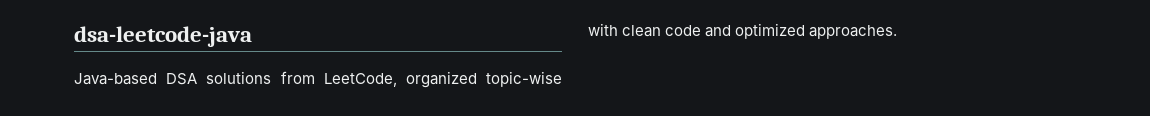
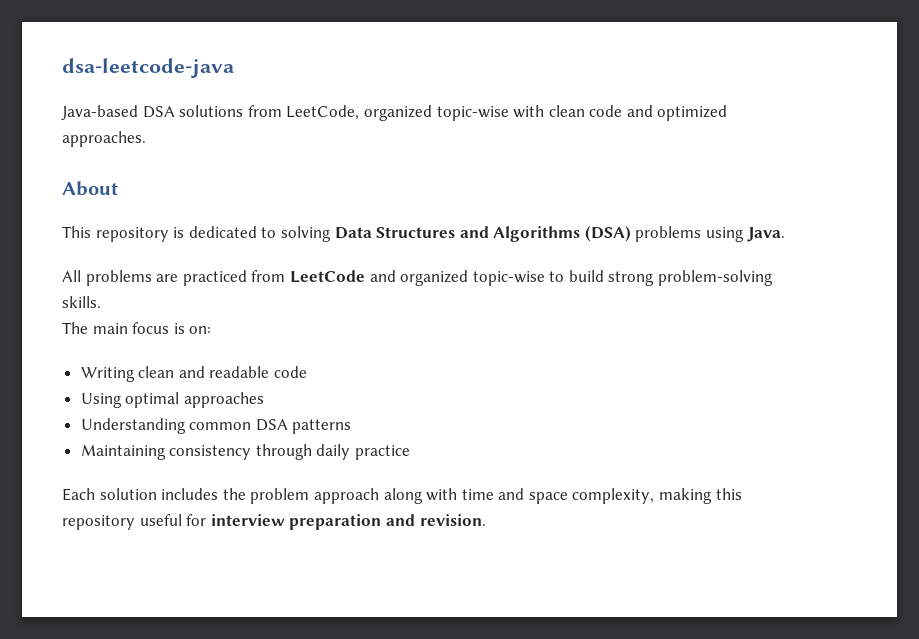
(898, 32) none -> [62,181,118,196] [62,225,785,242] [62,270,774,286] [62,296,101,308] [62,322,212,334] [80,366,308,382] [80,392,264,408] [80,418,352,434] [80,444,411,460] [62,488,742,504] [62,514,486,530] // About // This repository is dedicated to solving Data Structures and Algorithms (DSA) problems using Java. // All problems are practiced from LeetCode and organized topic-wise to build strong problem-solving skills. // The main focus is on: // Writing clean and readable code // Using optimal approaches // Understanding common DSA patterns // Maintaining consistency through daily practice // Each solution includes the problem approach along with time and space complexity, making this repository useful for interview preparation and revision.

